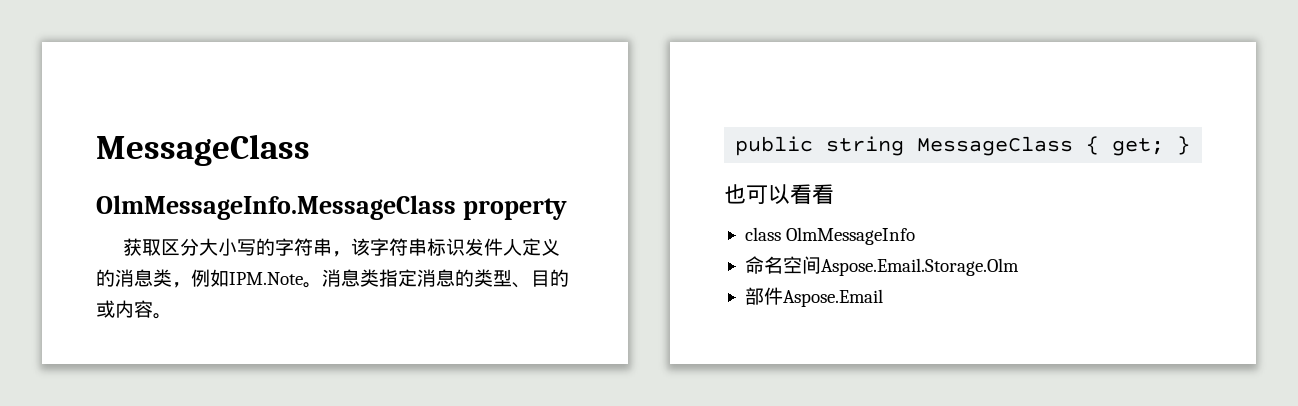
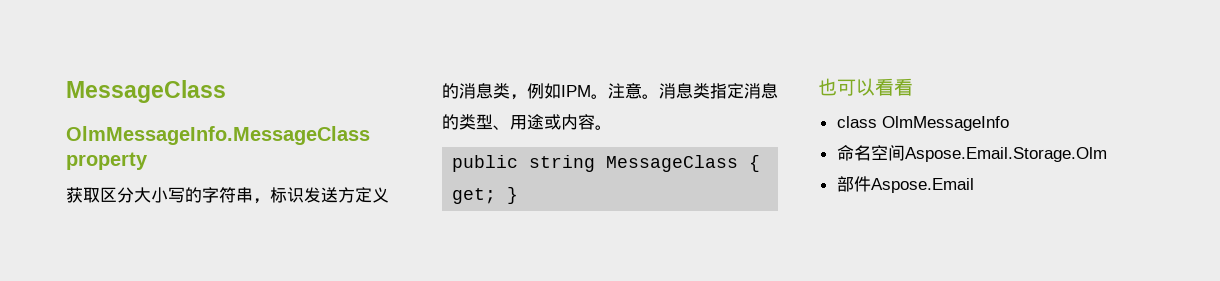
[350,238,522,256] 该字符串标识发件人 -> [270,187,355,203] 标识发送方
[229,272,303,285] IPM.Note -> [561,83,642,99] IPM。注意
[531,269,569,287] 目的 -> [510,114,544,130] 用途

